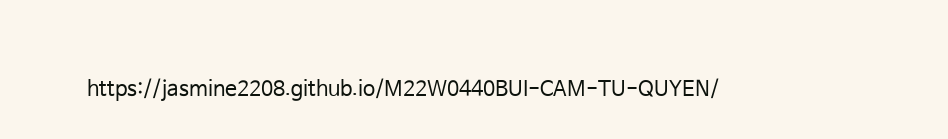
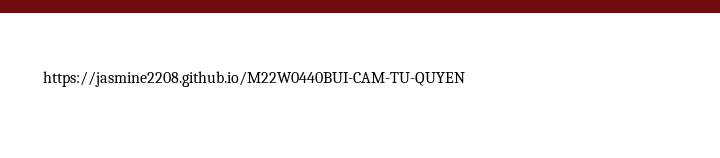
[87,78,719,102] https://jasmine2208.github.io/M22W0440BUI-CAM-TU-QUYEN/ -> [43,71,465,87] https://jasmine2208.github.io/M22W0440BUI-CAM-TU-QUYEN

